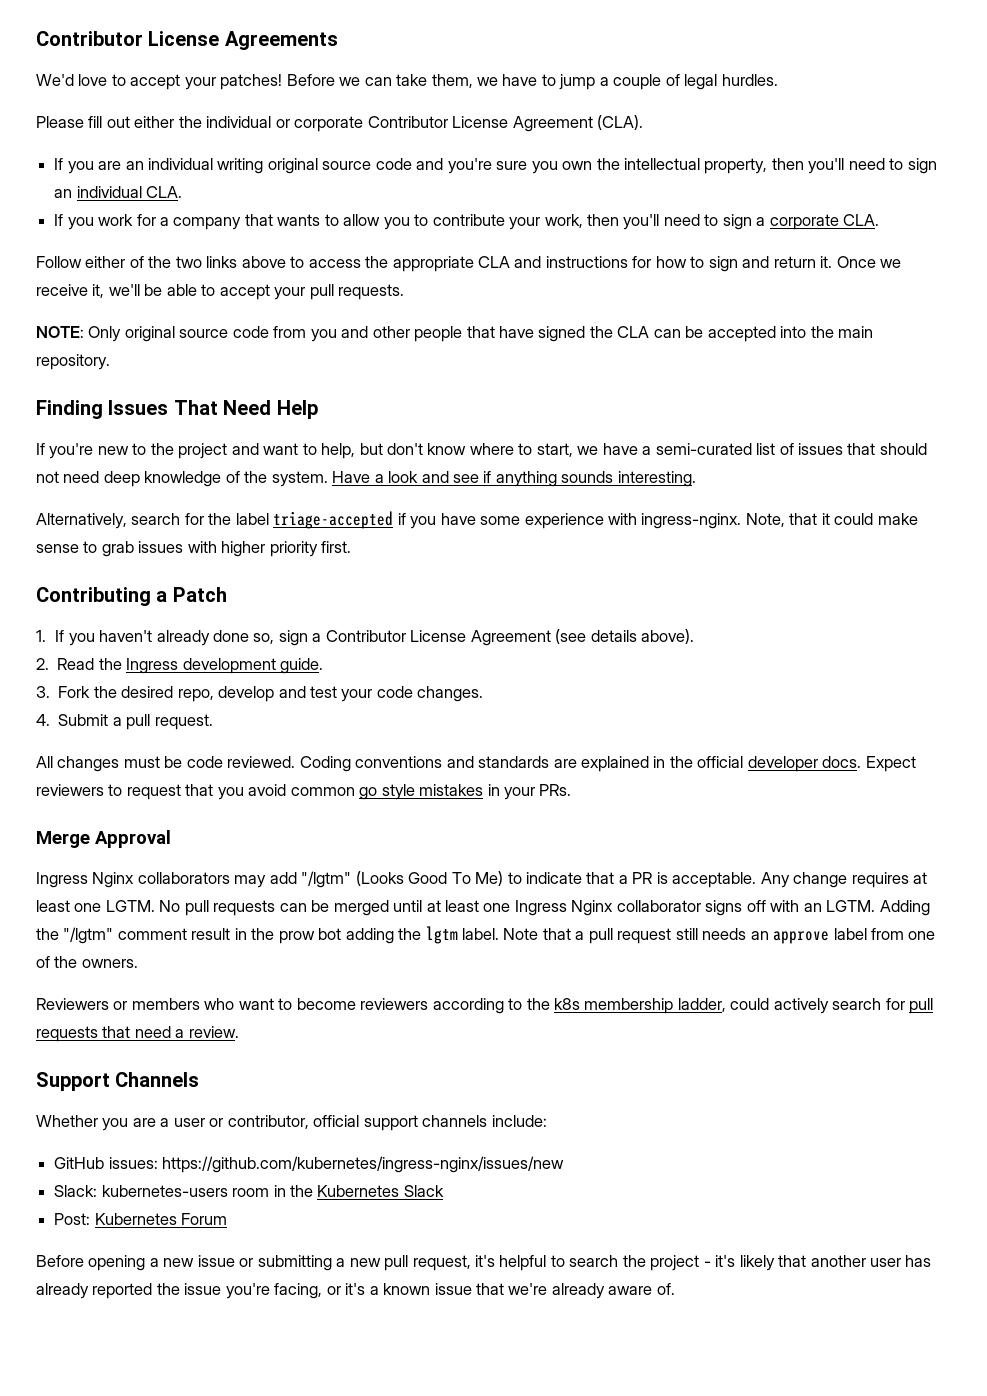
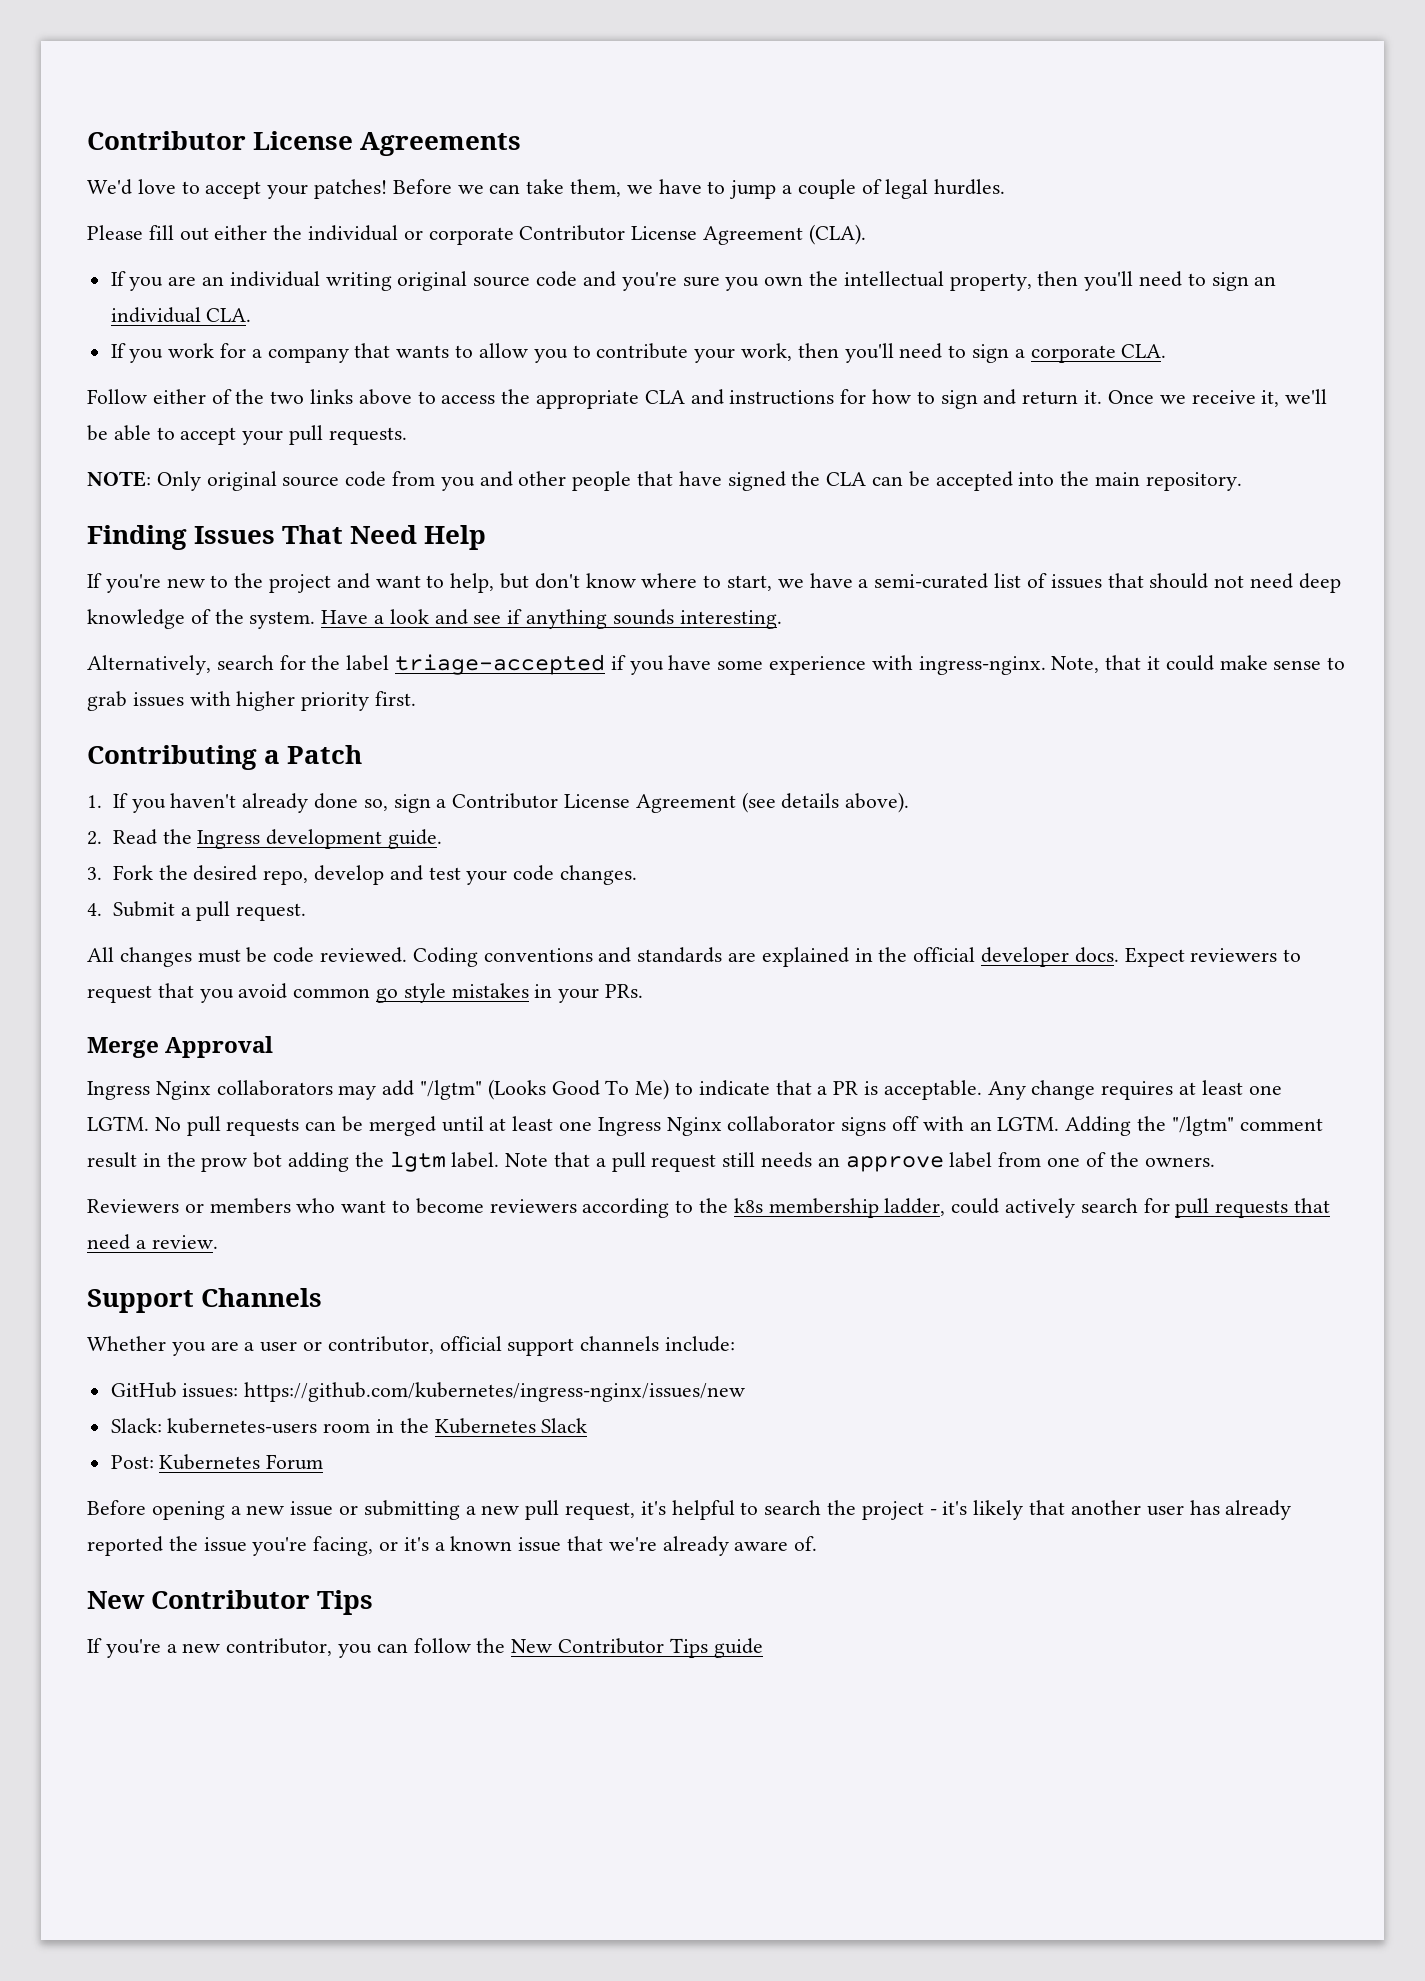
(675, 1289) none -> [87,1590,374,1615] [87,1638,763,1658] // New Contributor Tips // If you're a new contributor, you can follow the New Contributor Tips guide

